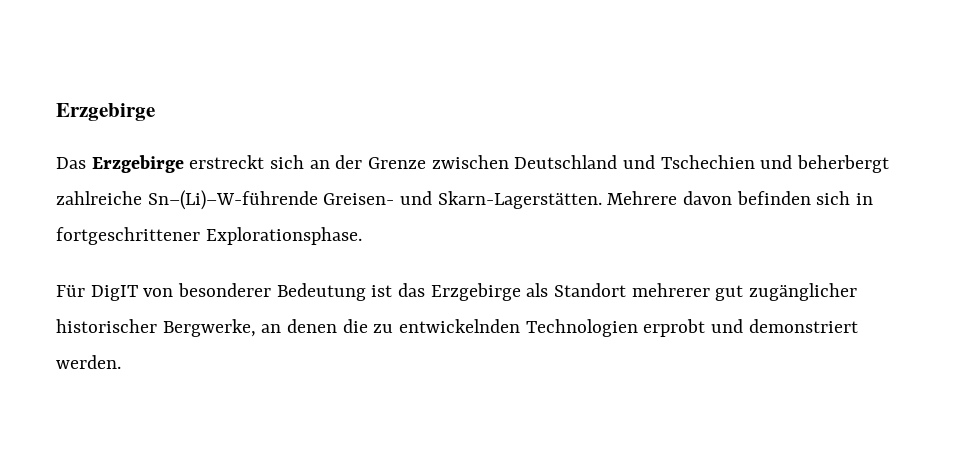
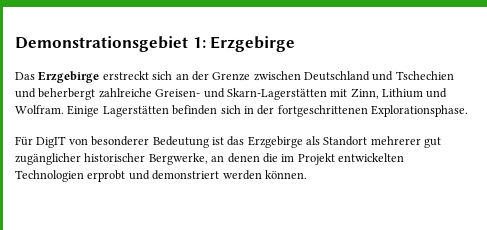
(56, 112) none -> [15,36,206,52] Demonstrationsgebiet 1:
[147,190,318,210] Sn–(Li)–W-führende -> (152, 93) none
[437,191,733,209] Skarn-Lagerstätten. Mehrere davon -> [226,88,448,100] [15,105,169,117] Skarn-Lagerstätten mit Zinn, Lithium und Wolfram. Einige Lagerstätten
[56,227,200,245] fortgeschrittener -> [257,105,368,117] der fortgeschrittenen
[373,319,521,333] zu entwickelnden -> [281,153,404,165] im Projekt entwickelten
[56,355,121,369] werden. -> [222,170,307,180] werden können.

